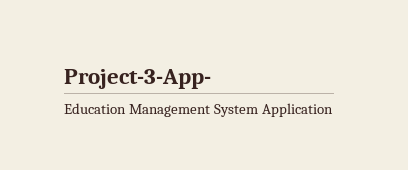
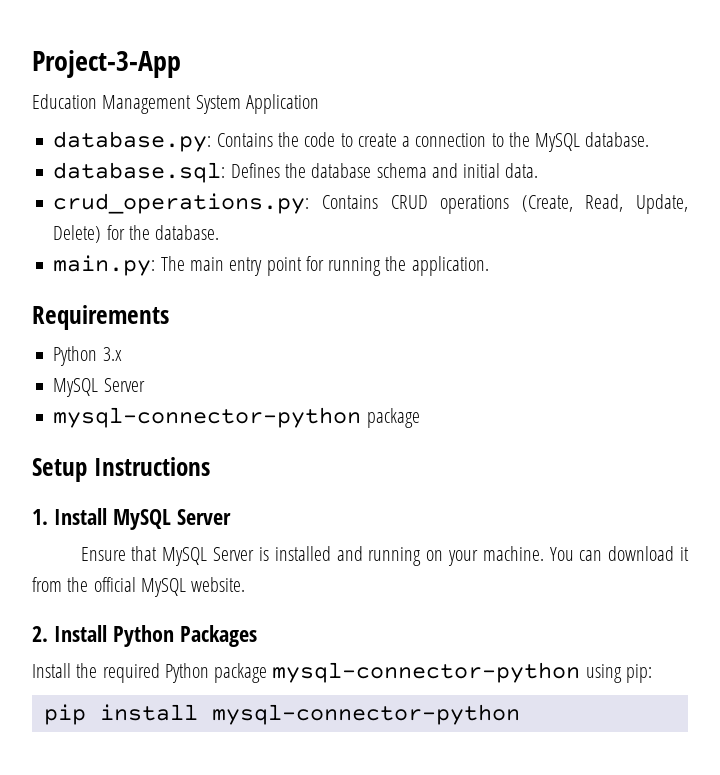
[64,69,211,89] Project-3-App- -> [32,50,181,78] Project-3-App
(333, 110) none -> [53,131,650,152] [53,162,539,183] [53,193,688,214] [53,225,220,243] [53,255,489,276] [32,305,169,330] [53,346,122,366] [53,378,145,397] [53,407,420,428] [32,457,210,482] [32,508,231,530] [80,546,689,566] [32,577,246,597] [32,625,257,647] [32,662,652,683] [43,704,520,725] // database.py: Contains the code to create a connection to the MySQL database. // database.sql: Defines the database schema and initial data. // crud_operations.py: Contains CRUD operations (Create, Read, Update, Delete) for the database. // main.py: The main entry point for running the application. // Requirements // Python 3.x // MySQL Server // mysql-connector-python package // Setup Instructions // 1. Install MySQL Server // Ensure that MySQL Server is installed and running on your machine. You can download it from the official MySQL website. // 2. Install Python Packages // Install the required Python package mysql-connector-python using pip: // pip install mysql-connector-python

